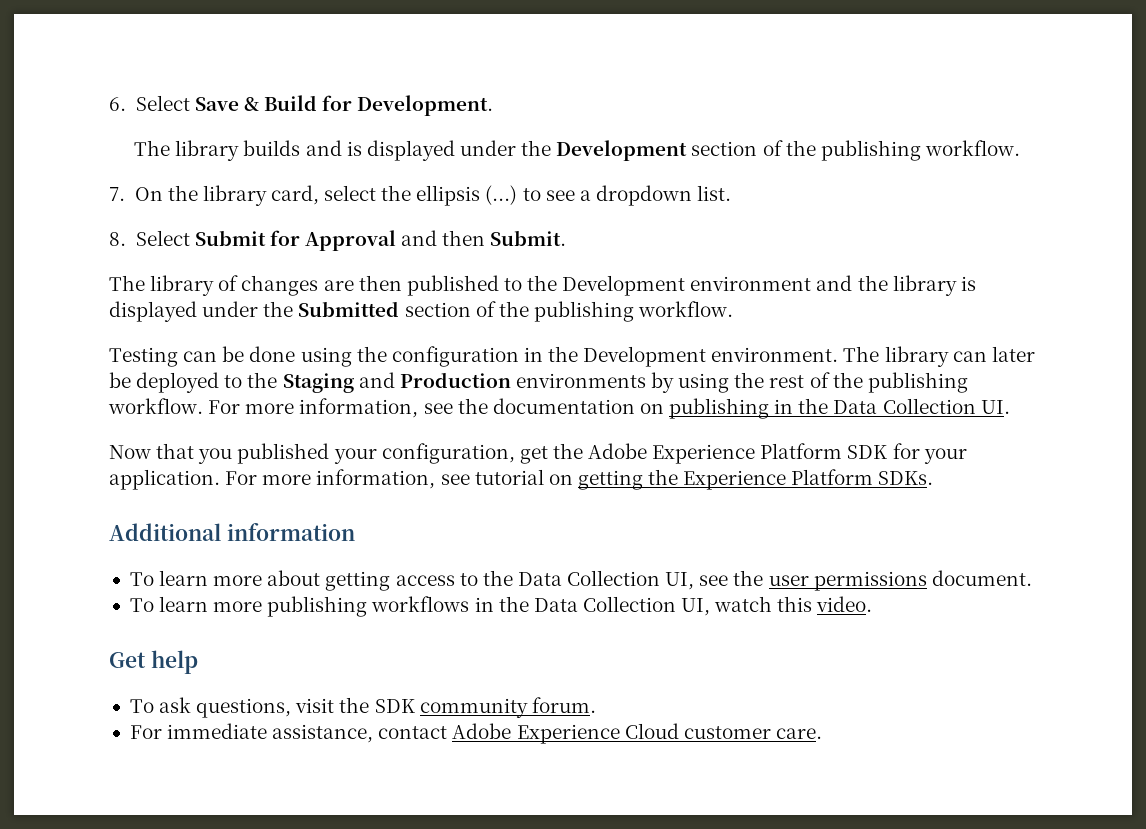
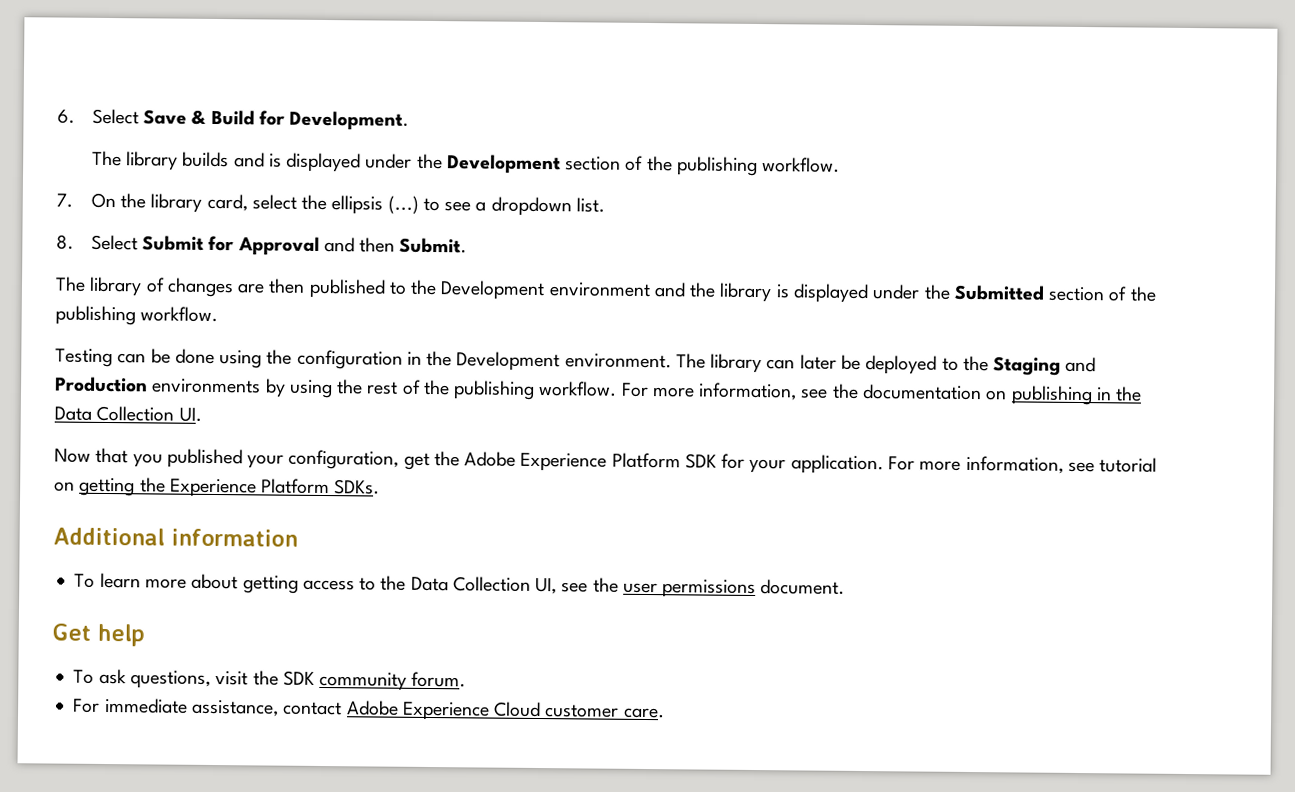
[129,596,873,617] // To learn more publishing workflows in the Data Collection UI, watch this video. -> (846, 587) none

